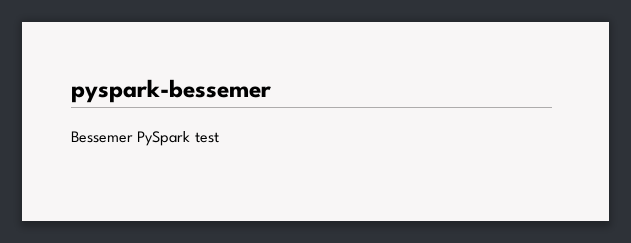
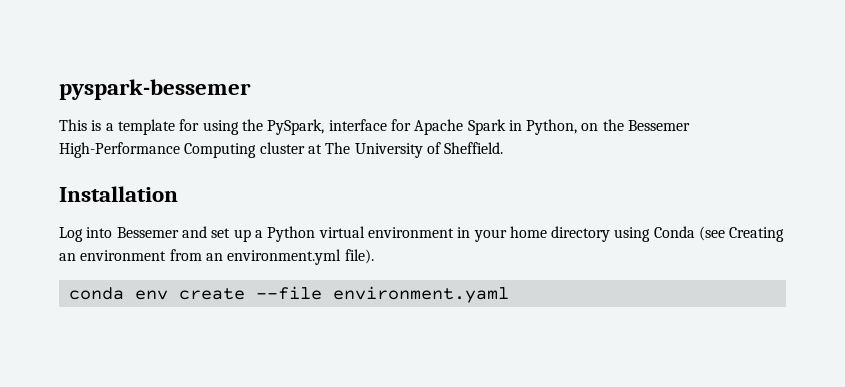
[71,131,219,146] Bessemer PySpark test -> [59,119,691,135] [59,142,504,158] [59,186,178,202] [59,226,785,242] [59,249,374,265] [68,286,509,303] This is a template for using the PySpark, interface for Apache Spark in Python, on the Bessemer High-Performance Computing cluster at The University of Sheffield. // Installation // Log into Bessemer and set up a Python virtual environment in your home directory using Conda (see Creating an environment from an environment.yml file). // conda env create --file environment.yaml

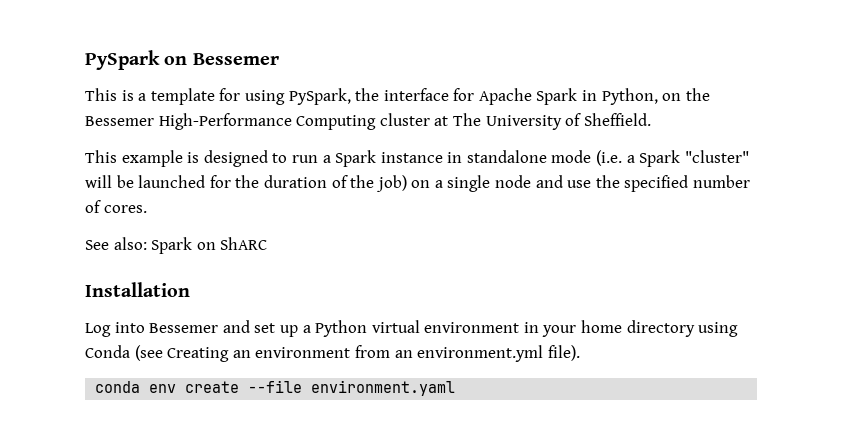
[59,79,251,100] pyspark-bessemer -> [85,50,279,70] PySpark on Bessemer
[241,119,325,135] the PySpark, -> [288,88,380,105] PySpark, the
(504, 148) none -> [85,150,749,167] [85,175,751,192] [85,200,147,213] [85,237,268,254] // This example is designed to run a Spark instance in standalone mode (i.e. a Spark "cluster" will be launched for the duration of the job) on a single node and use the specified number of cores. // See also: Spark on ShARC

